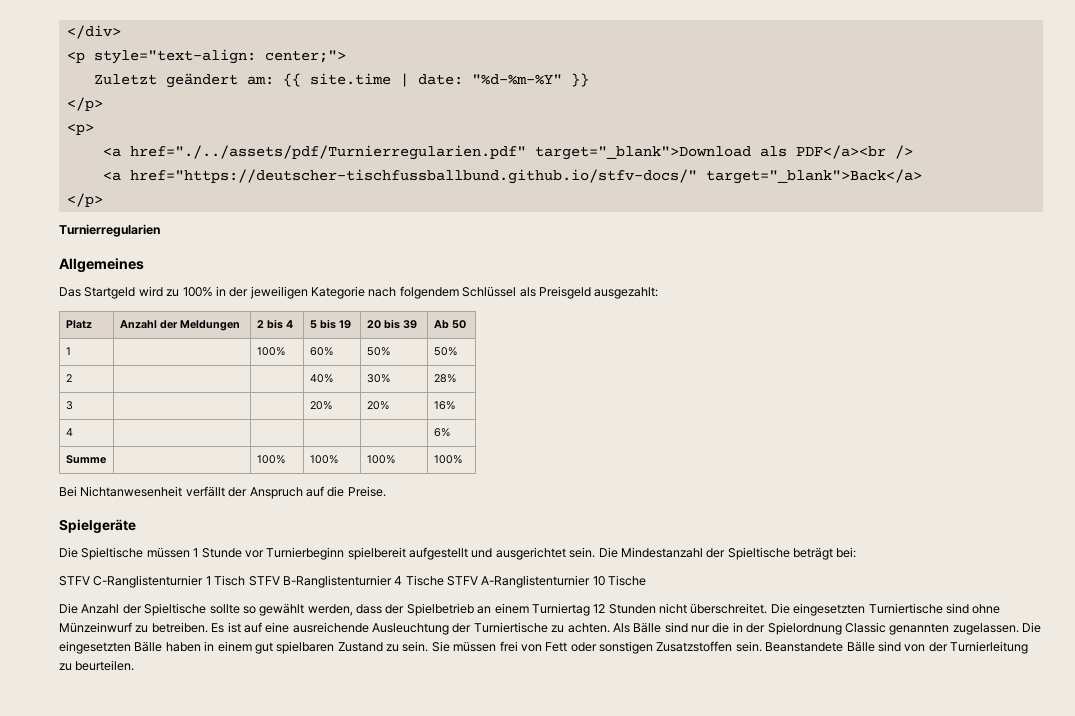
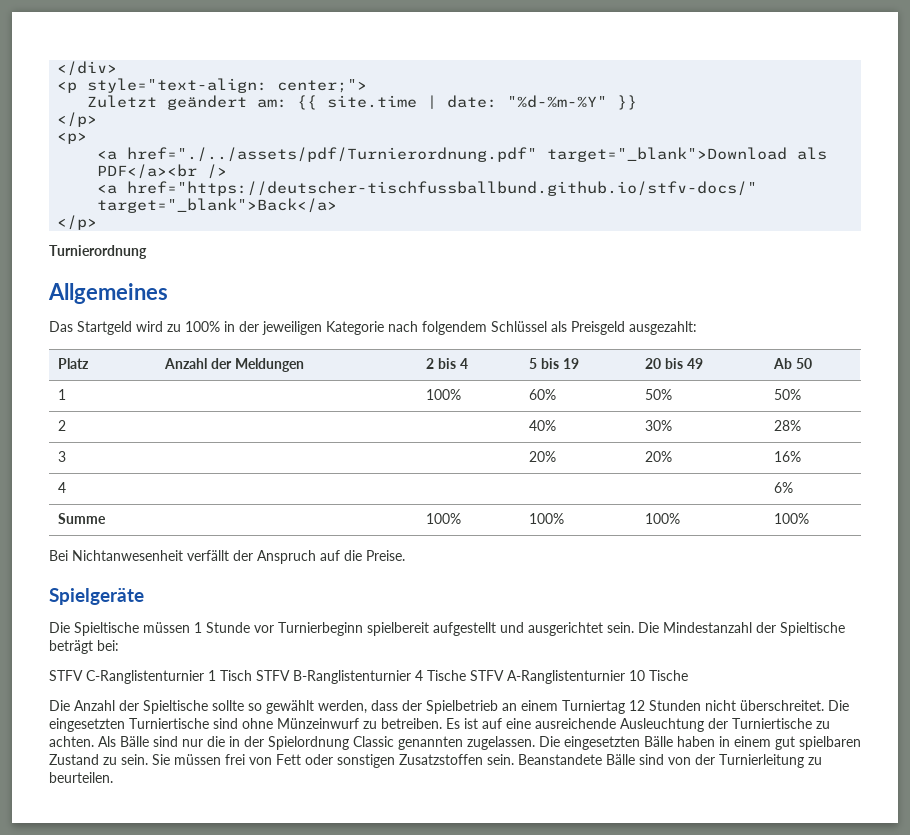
[129,145,526,160] href="./../assets/pdf/Turnierregularien.pdf" -> [127,147,538,162] href="./../assets/pdf/Turnierordnung.pdf"
[59,224,160,237] Turnierregularien -> [49,245,147,259] Turnierordnung
[402,320,417,329] 39 -> [686,358,703,369] 49

